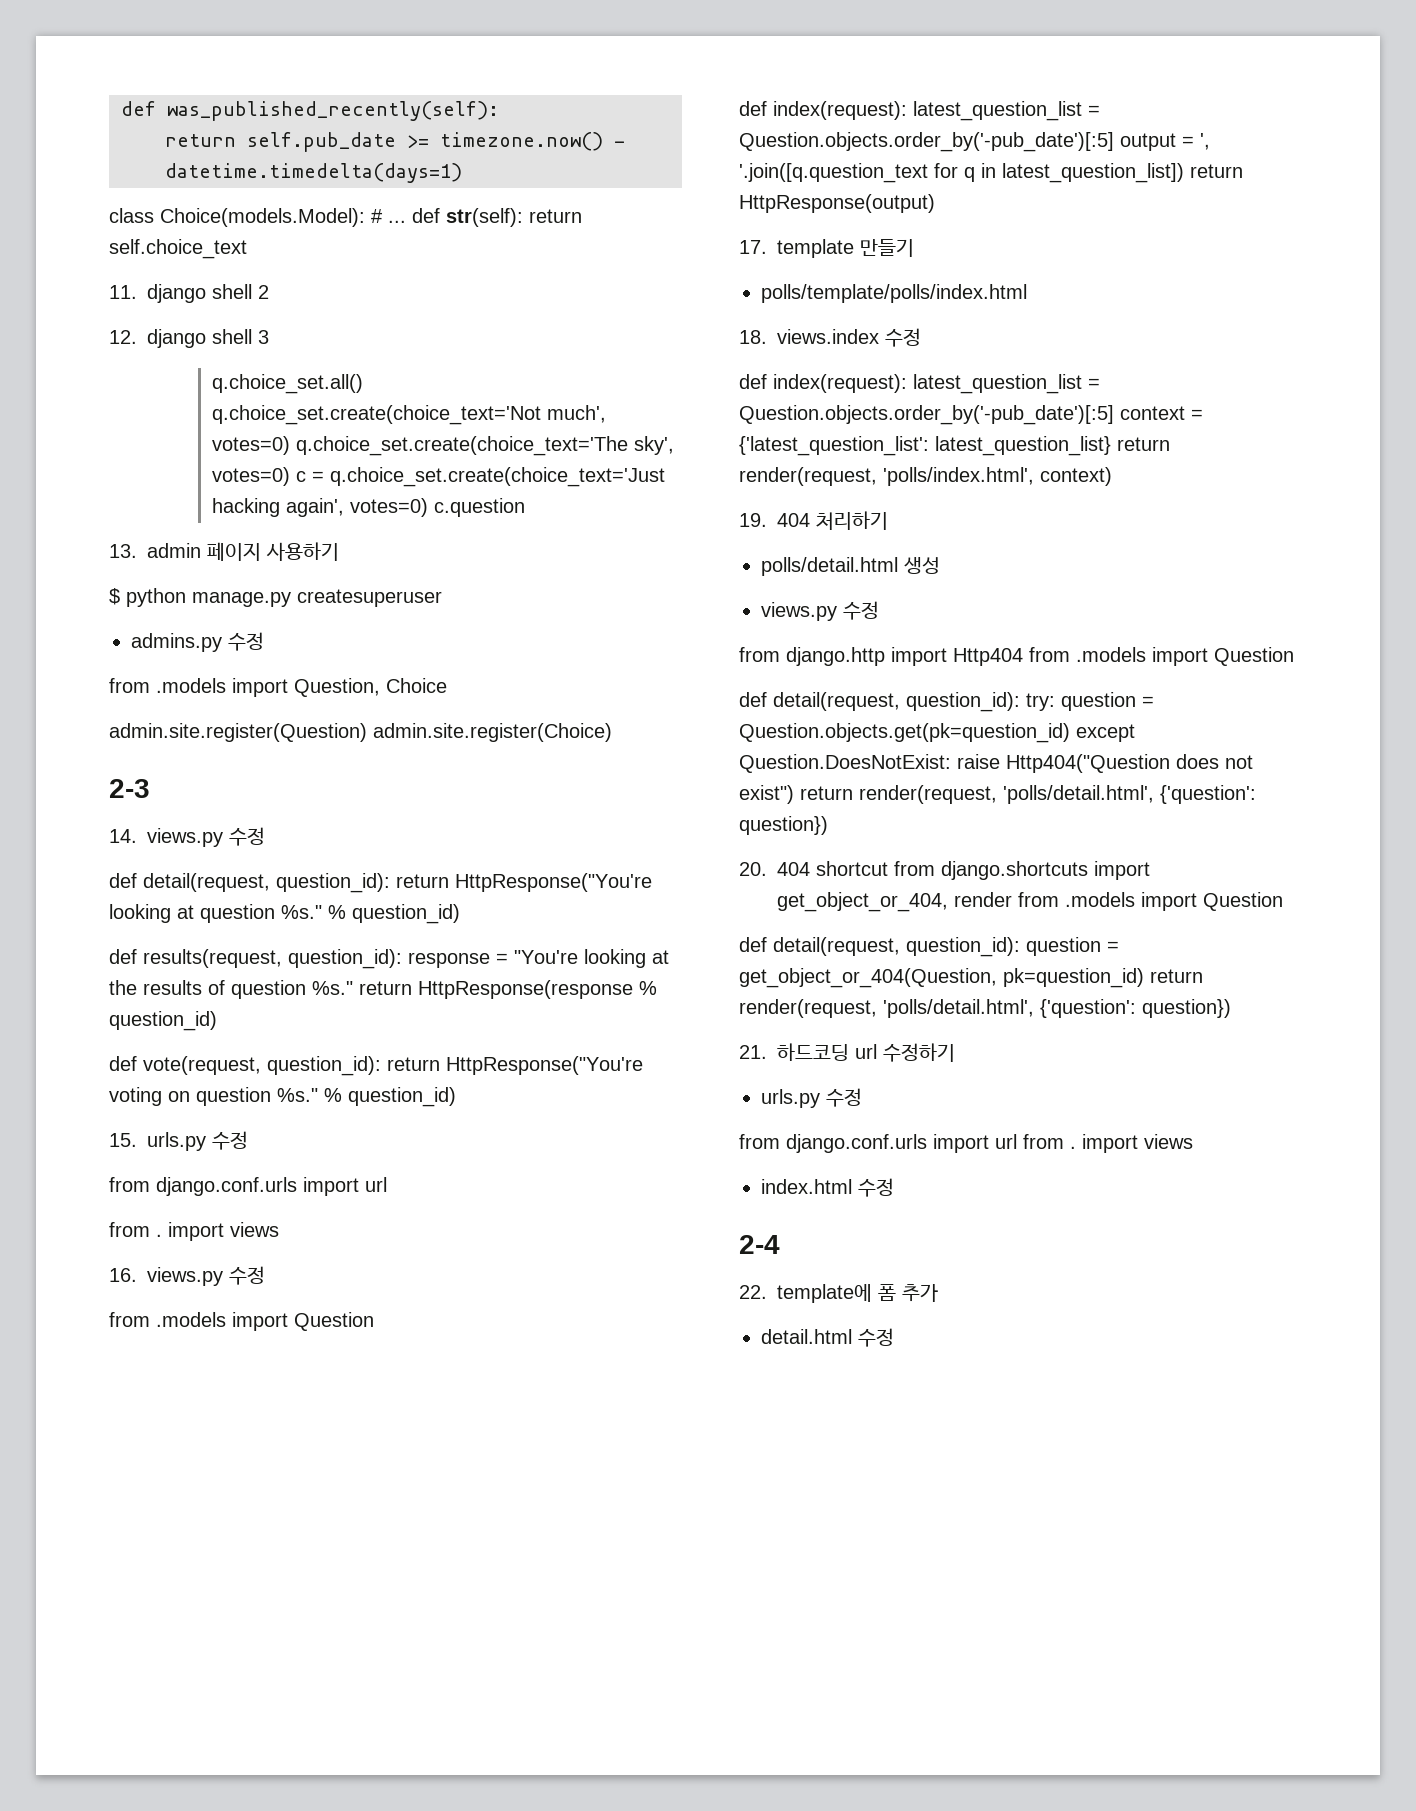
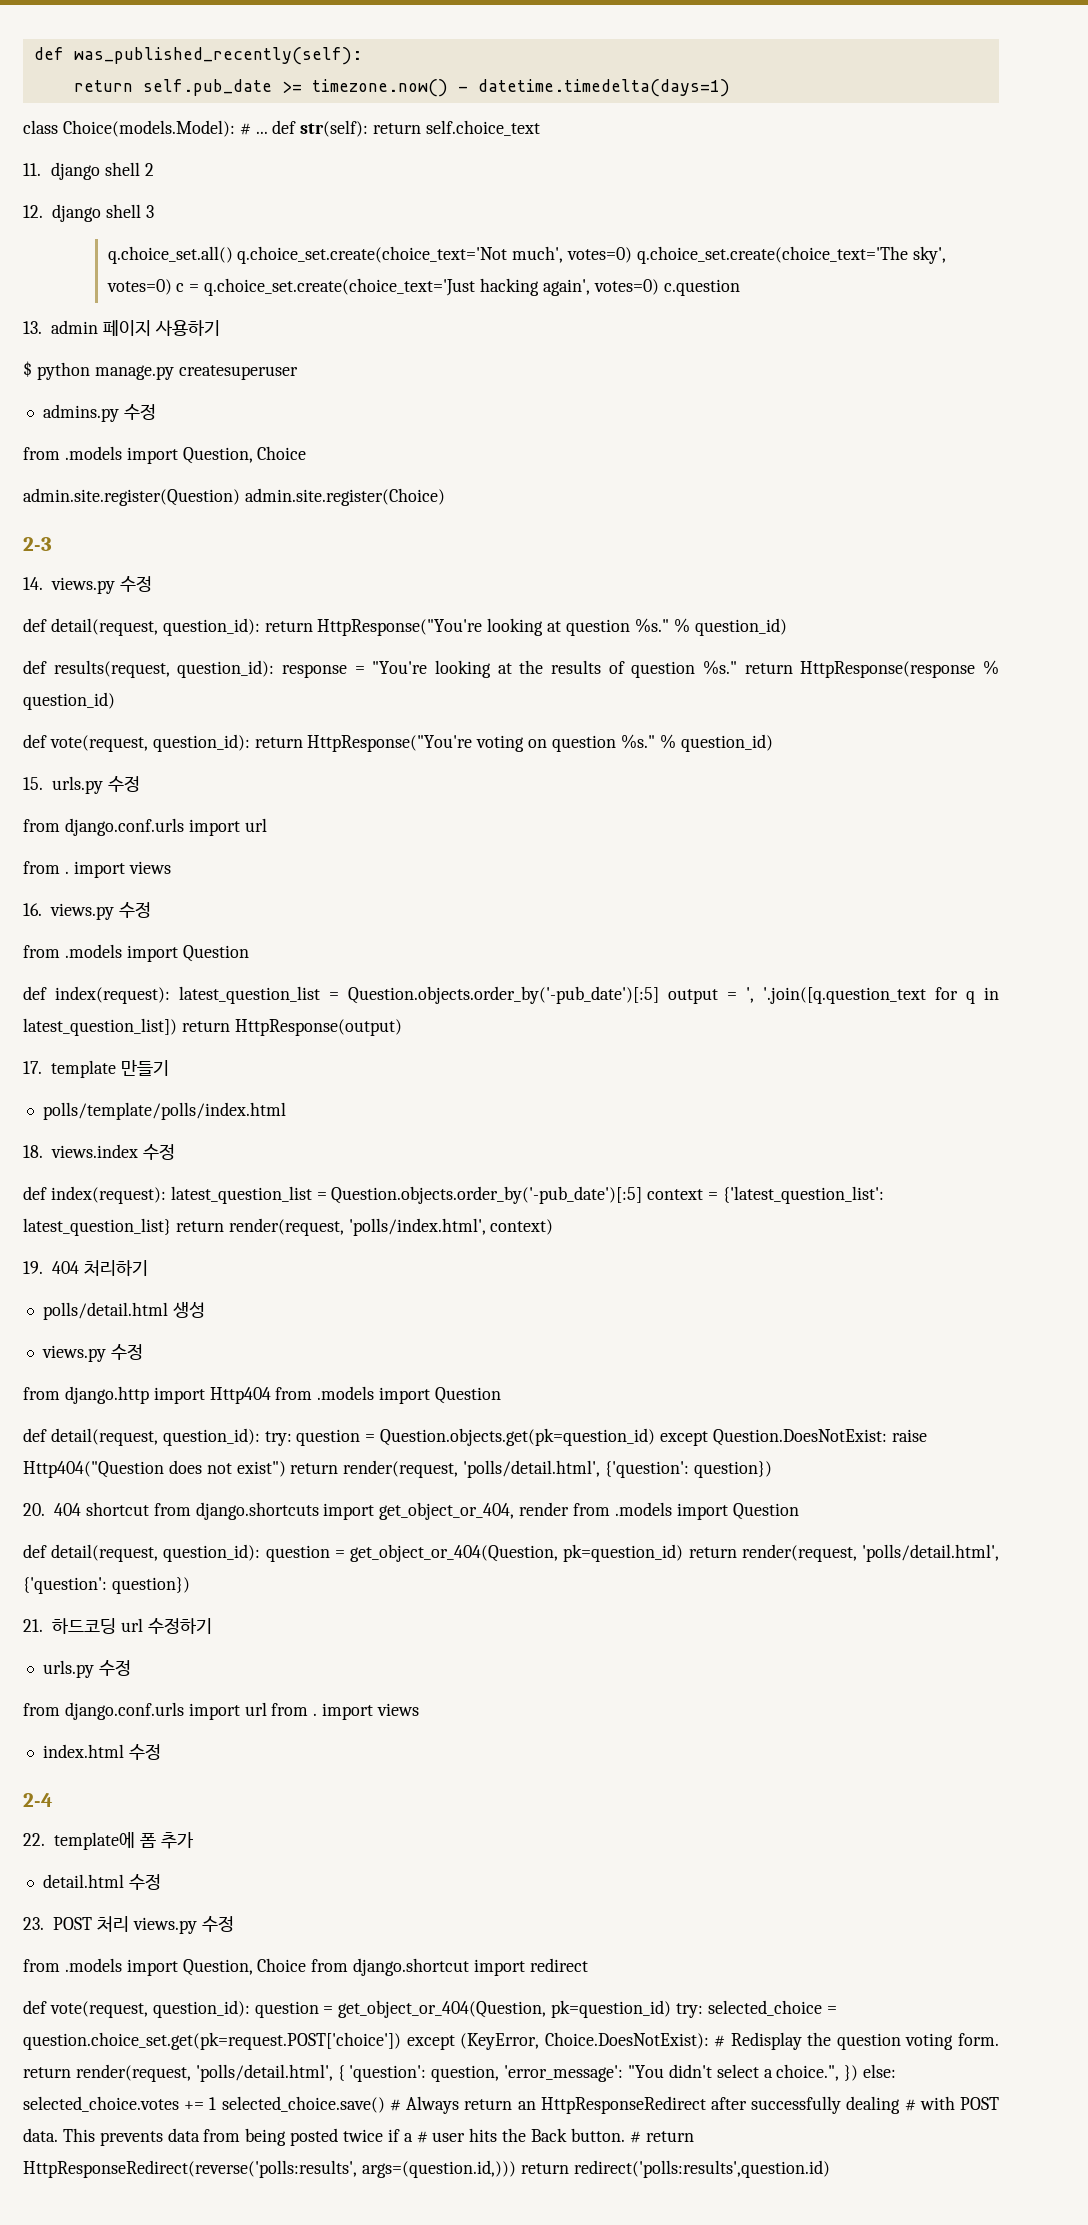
(894, 1337) none -> [23,1916,234,1934] [23,1958,588,1976] [23,2000,837,2018] [23,2032,999,2050] [23,2064,897,2082] [23,2096,999,2114] [23,2128,694,2146] [23,2160,830,2178] // 23. POST 처리 views.py 수정 // from .models import Question, Choice from django.shortcut import redirect // def vote(request, question_id): question = get_object_or_404(Question, pk=question_id) try: selected_choice = question.choice_set.get(pk=request.POST['choice']) except (KeyError, Choice.DoesNotExist): # Redisplay the question voting form. return render(request, 'polls/detail.html', { 'question': question, 'error_message': "You didn't select a choice.", }) else: selected_choice.votes += 1 selected_choice.save() # Always return an HttpResponseRedirect after successfully dealing # with POST data. This prevents data from being posted twice if a # user hits the Back button. # return HttpResponseRedirect(reverse('polls:results', args=(question.id,))) return redirect('polls:results',question.id)

